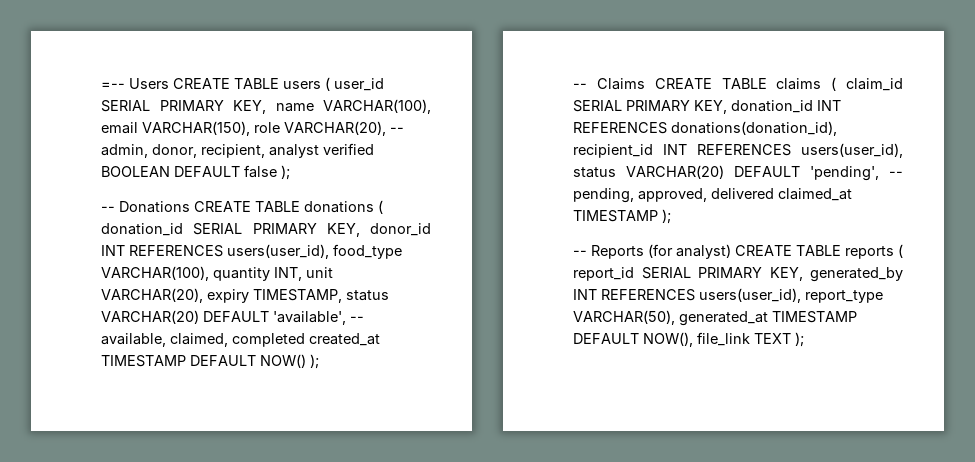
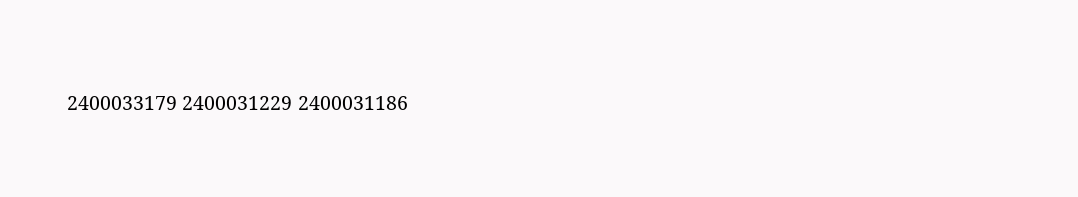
[101,77,384,91] [101,99,431,114] [101,121,404,136] [101,143,374,158] [101,165,290,180] [101,200,383,214] [101,223,431,237] [101,244,402,259] [101,266,333,281] [101,288,389,303] [101,310,364,325] [101,333,380,347] [101,354,319,369] [573,77,903,91] [573,100,841,114] [573,121,837,136] [573,143,903,158] [573,165,903,181] [573,188,852,203] [573,209,671,224] [573,244,903,259] [573,267,903,282] [573,288,883,303] [573,310,857,326] [573,332,804,347] =-- Users CREATE TABLE users ( user_id SERIAL PRIMARY KEY, name VARCHAR(100), email VARCHAR(150), role VARCHAR(20), -- admin, donor, recipient, analyst verified BOOLEAN DEFAULT false ); // -- Donations CREATE TABLE donations ( donation_id SERIAL PRIMARY KEY, donor_id INT REFERENCES users(user_id), food_type VARCHAR(100), quantity INT, unit VARCHAR(20), expiry TIMESTAMP, status VARCHAR(20) DEFAULT 'available', -- available, claimed, completed created_at TIMESTAMP DEFAULT NOW() ); // -- Claims CREATE TABLE claims ( claim_id SERIAL PRIMARY KEY, donation_id INT REFERENCES donations(donation_id), recipient_id INT REFERENCES users(user_id), status VARCHAR(20) DEFAULT 'pending', -- pending, approved, delivered claimed_at TIMESTAMP ); // -- Reports (for analyst) CREATE TABLE reports ( report_id SERIAL PRIMARY KEY, generated_by INT REFERENCES users(user_id), report_type VARCHAR(50), generated_at TIMESTAMP DEFAULT NOW(), file_link TEXT ); -> [67,96,408,110] 2400033179 2400031229 2400031186

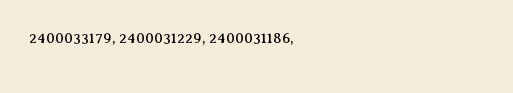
[67,96,408,110] 2400033179 2400031229 2400031186 -> [29,33,293,45] 2400033179, 2400031229, 2400031186,

